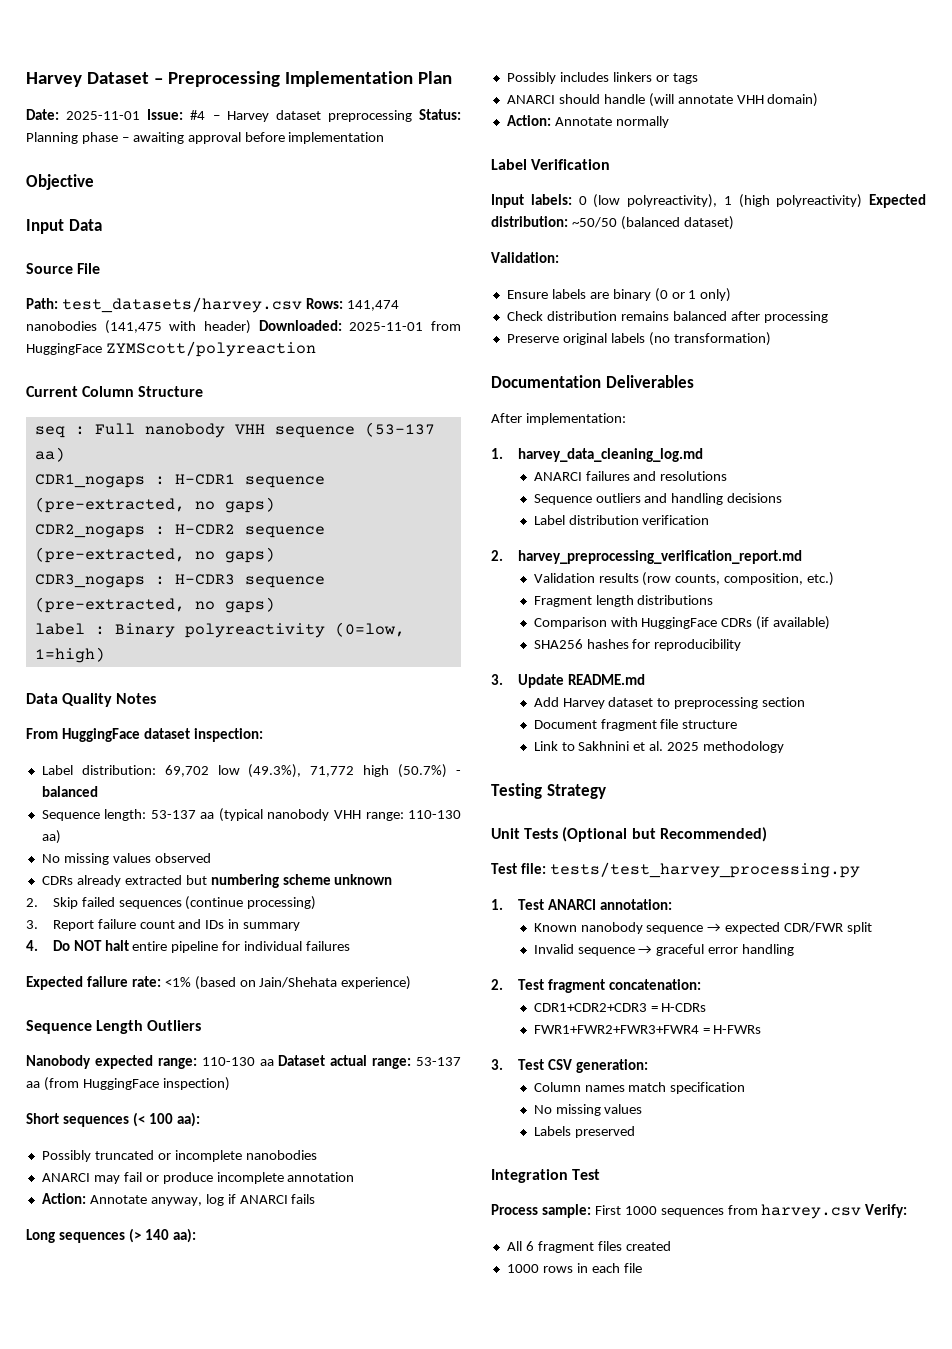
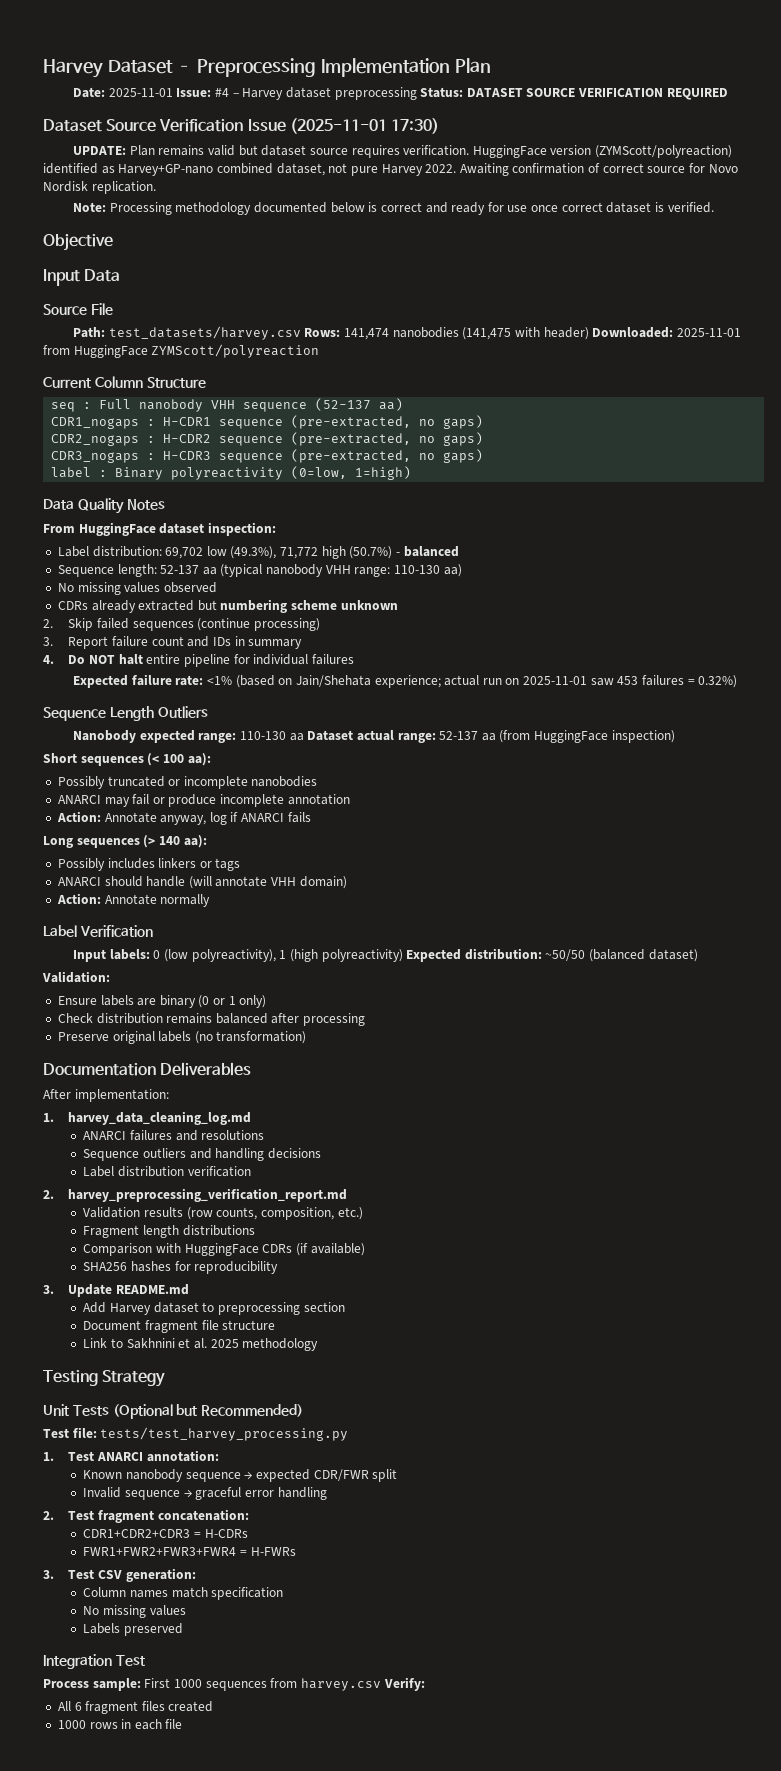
[26,132,385,144] Planning phase – awaiting approval before implementation -> [466,88,728,100] [43,118,439,134] [73,145,733,158] [43,163,738,176] [43,181,156,194] [73,202,714,215] DATASET SOURCE VERIFICATION REQUIRED // Dataset Source Verification Issue (2025-11-01 17:30) // UPDATE: Plan remains valid but dataset source requires verification. HuggingFace version (ZYMScott/polyreaction) identified as Harvey+GP-nano combined dataset, not pure Harvey 2022. Awaiting confirmation of correct source for Novo Nordisk replication. // Note: Processing methodology documented below is correct and ready for use once correct dataset is verified.
[364,422,435,437] (53-137 -> [315,398,372,411] (52-137
[150,810,196,819] 53-137 -> [160,565,200,574] 52-137
[341,976,412,990] experience) -> [374,675,738,688] experience; actual run on 2025-11-01 saw 453 failures = 0.32%)
[416,1057,461,1066] 53-137 -> [439,731,479,740] 52-137

